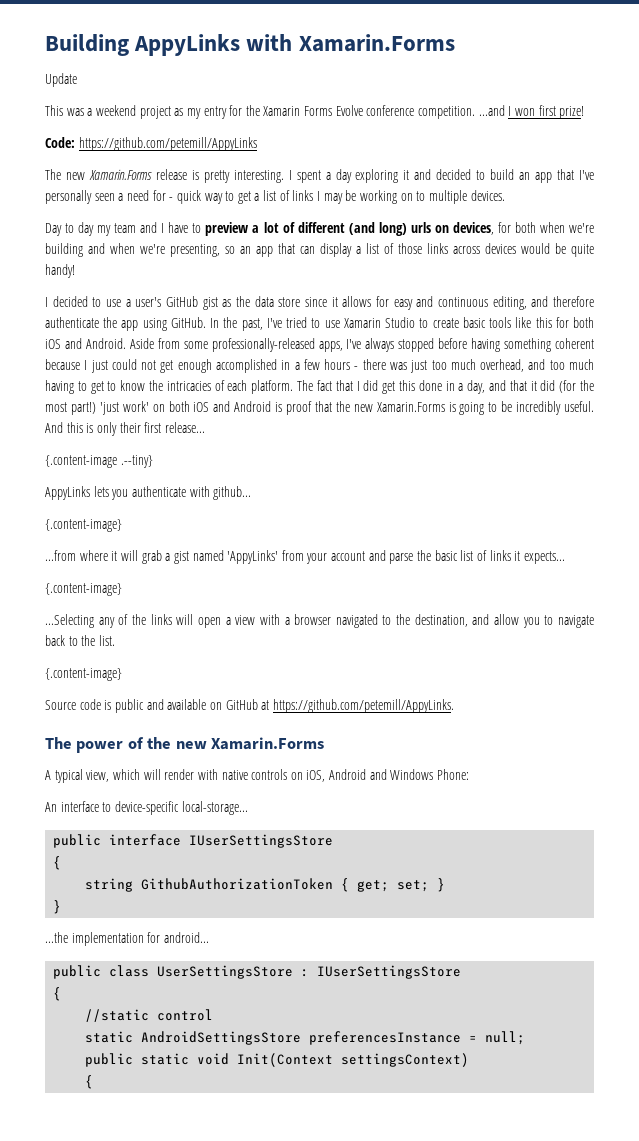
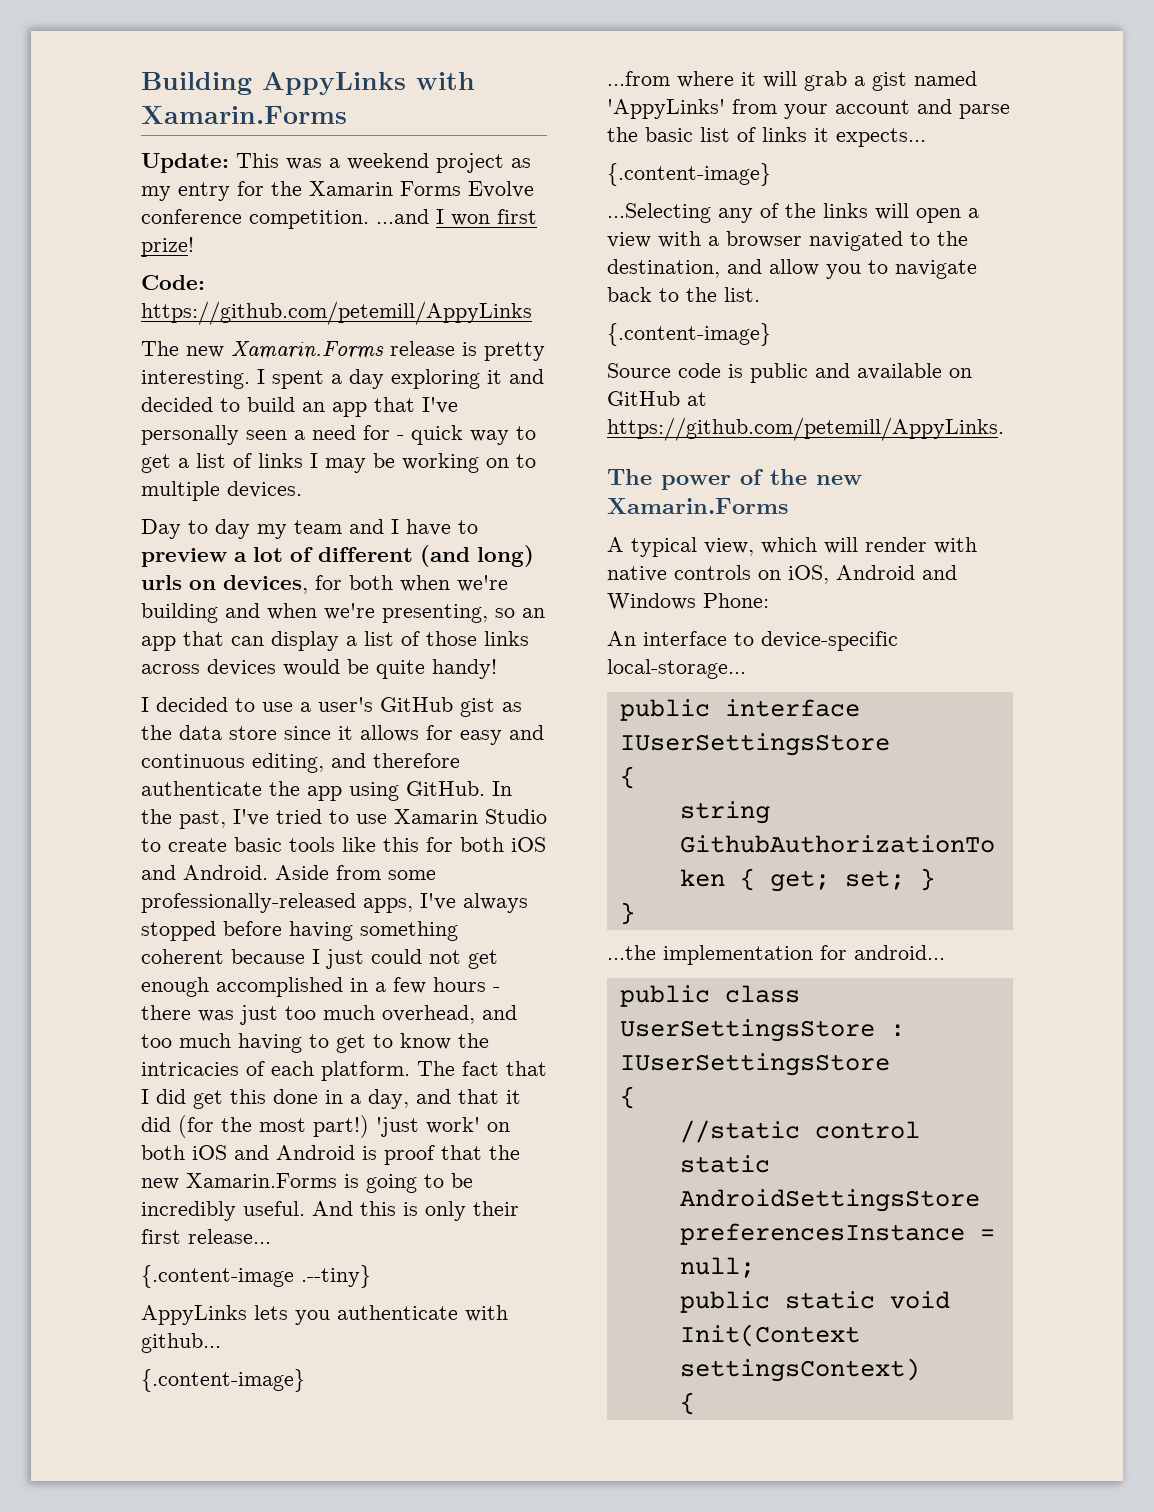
[45,73,77,87] Update // -> [141,153,229,173] Update:

